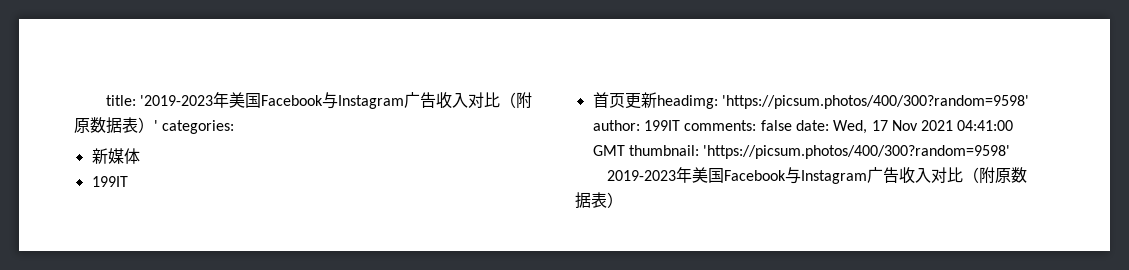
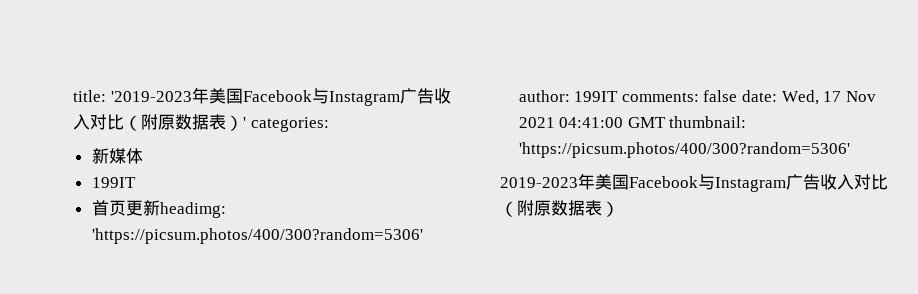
[721,95,1029,109] 'https://picsum.photos/400/300?random=9598' -> [91,228,423,244] 'https://picsum.photos/400/300?random=5306'
[703,145,1011,159] 'https://picsum.photos/400/300?random=9598' -> [518,142,850,158] 'https://picsum.photos/400/300?random=5306'

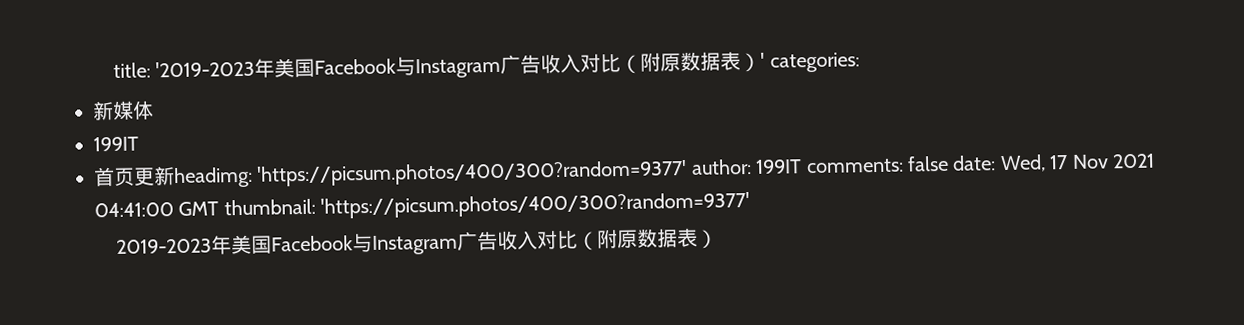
[91,228,423,244] 'https://picsum.photos/400/300?random=5306' -> [257,159,688,187] 'https://picsum.photos/400/300?random=9377'
[518,142,850,158] 'https://picsum.photos/400/300?random=5306' -> [320,191,751,219] 'https://picsum.photos/400/300?random=9377'

